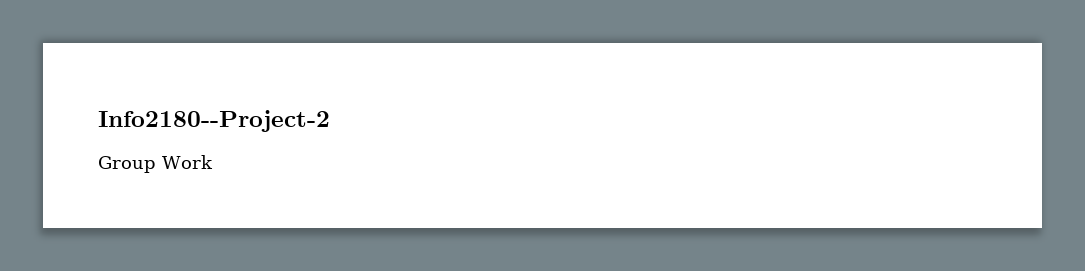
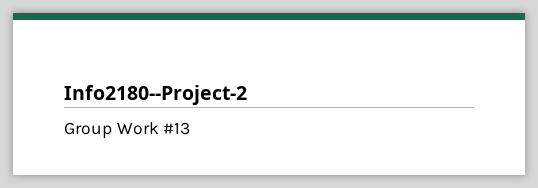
(213, 162) none -> [163,122,191,135] #13

